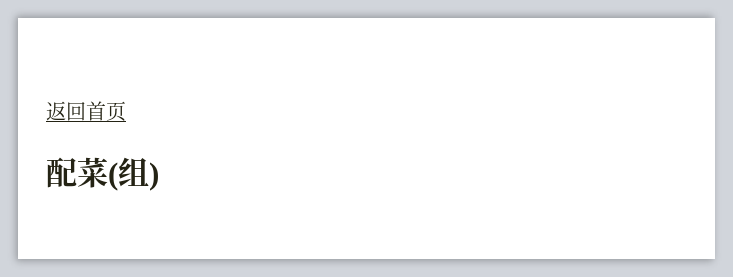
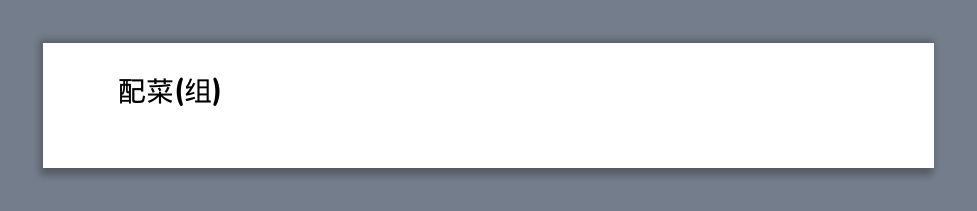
[46,101,126,121] 返回首页 // -> (118, 91) none

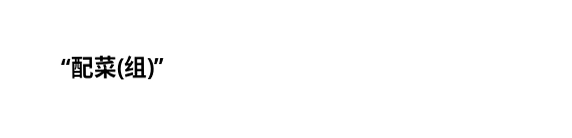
(118, 91) none -> [60,58,72,76] “
[212,76,222,107] ) -> [146,58,165,80] )”

